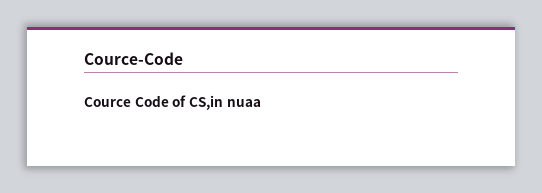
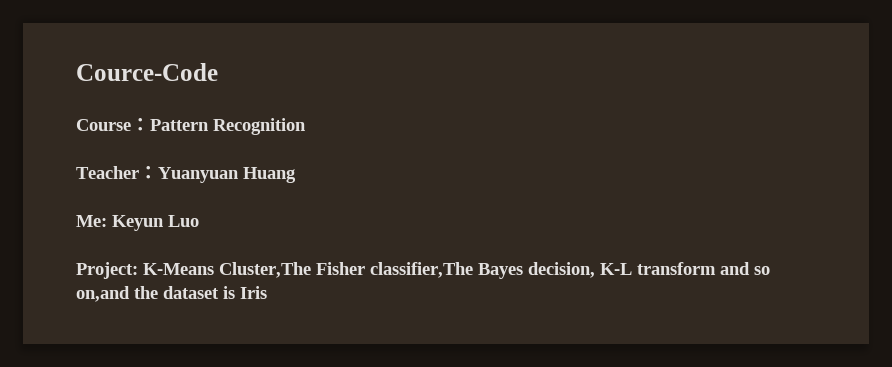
[84,95,261,110] Cource Code of CS,in nuaa -> [76,118,306,135] [76,166,296,183] [76,215,199,231] [76,262,770,279] [76,286,267,302] Course：Pattern Recognition // Teacher：Yuanyuan Huang // Me: Keyun Luo // Project: K-Means Cluster,The Fisher classifier,The Bayes decision, K-L transform and so on,and the dataset is Iris

